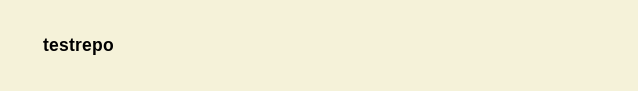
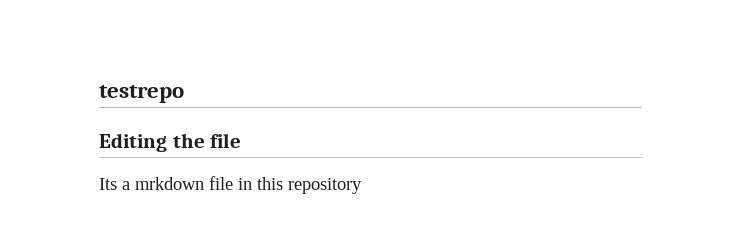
(114, 46) none -> [99,133,242,152] [99,176,362,194] // Editing the file // Its a mrkdown file in this repository

